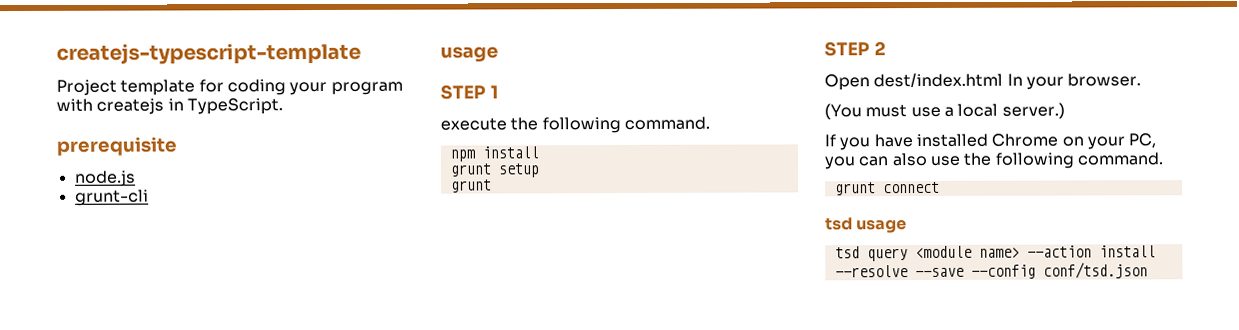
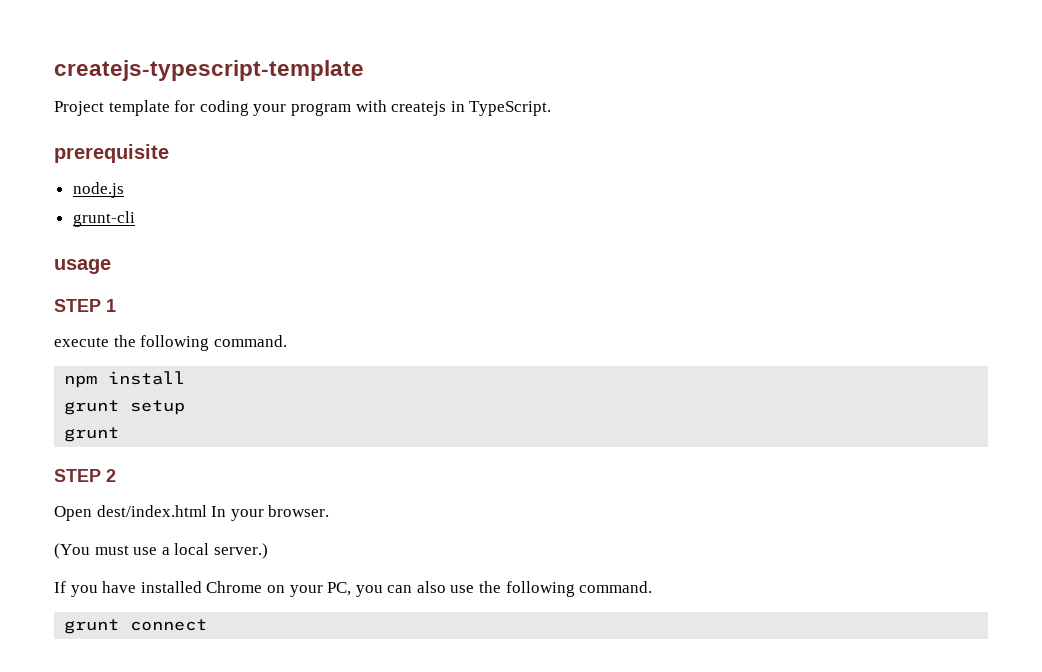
[825,217,908,234] [834,245,1156,262] [834,262,1148,279] // tsd usage // tsd query <module name> --action install --resolve --save --config conf/tsd.json -> (208, 625) none

